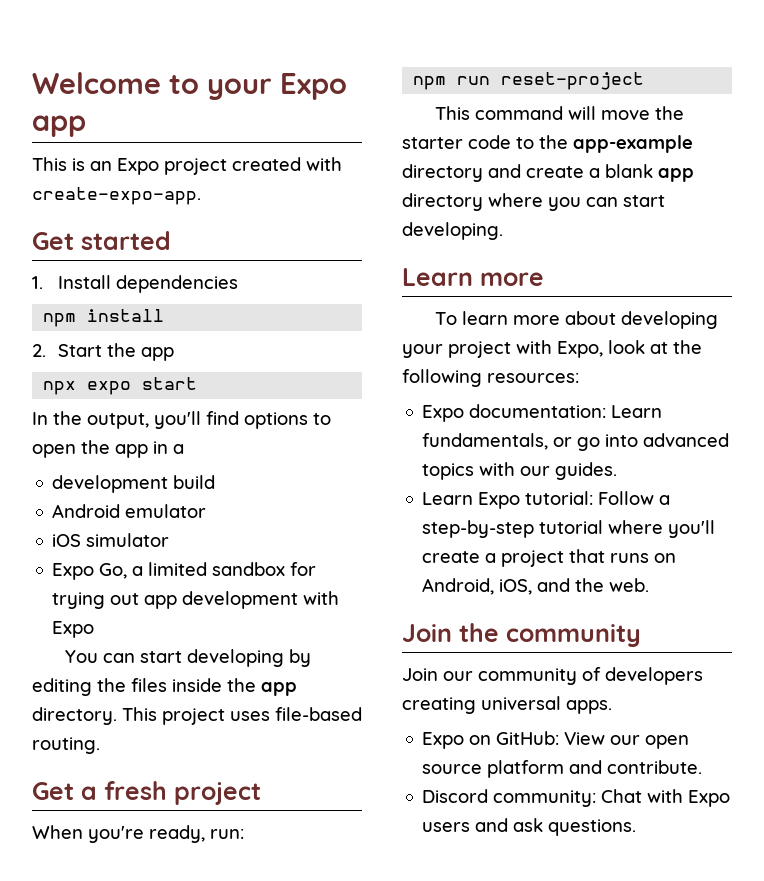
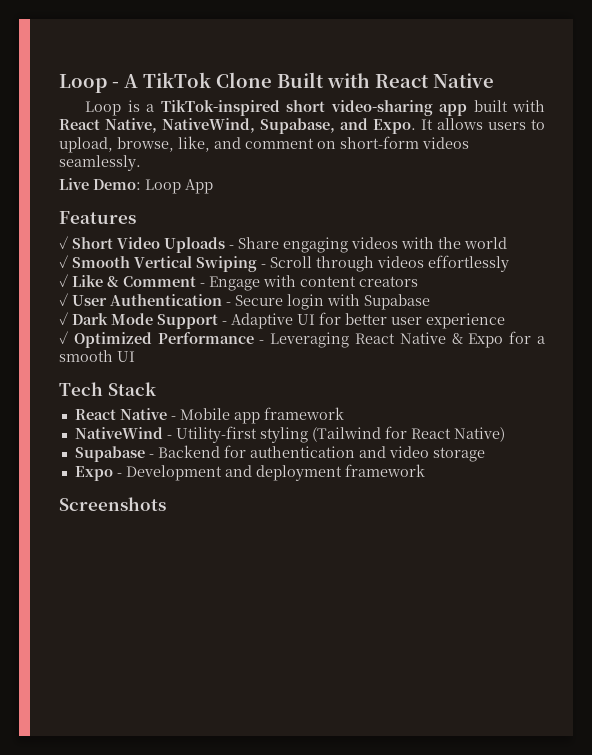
[32,72,347,100] [32,115,86,137] [32,157,342,175] [32,187,201,205] [32,231,171,250] [32,275,239,293] [43,309,165,327] [32,343,175,361] [43,377,198,395] [32,411,331,429] [32,440,184,458] [52,475,216,493] [52,504,207,518] [52,533,170,547] [52,562,317,580] [52,591,340,609] [52,621,95,638] [64,649,311,667] [32,678,297,696] [32,707,362,725] [32,737,100,754] [32,781,261,805] [32,825,244,843] [413,72,645,90] [434,106,684,120] [402,135,693,153] [402,164,694,182] [402,193,665,211] [402,222,503,240] [402,268,544,286] [434,311,718,329] [402,340,702,358] [402,369,579,387] [422,404,663,422] [422,433,730,451] [422,462,618,480] [422,491,671,509] [422,520,716,538] [422,549,677,567] [422,578,650,595] [402,623,641,647] [402,667,703,685] [402,696,612,714] [422,731,690,749] [422,760,703,778] [422,789,731,807] [422,818,637,836] Welcome to your Expo app // This is an Expo project created with create-expo-app. // Get started // 1. Install dependencies // npm install // 2. Start the app // npx expo start // In the output, you'll find options to open the app in a // development build // Android emulator // iOS simulator // Expo Go, a limited sandbox for trying out app development with Expo // You can start developing by editing the files inside the app directory. This project uses file-based routing. // Get a fresh project // When you're ready, run: // npm run reset-project // This command will move the starter code to the app-example directory and create a blank app directory where you can start developing. // Learn more // To learn more about developing your project with Expo, look at the following resources: // Expo documentation: Learn fundamentals, or go into advanced topics with our guides. // Learn Expo tutorial: Follow a step-by-step tutorial where you'll create a project that runs on Android, iOS, and the web. // Join the community // Join our community of developers creating universal apps. // Expo on GitHub: View our open source platform and contribute. // Discord community: Chat with Expo users and ask questions. -> [59,72,494,93] [85,100,545,116] [59,118,545,134] [59,136,469,153] [59,155,141,171] [59,178,213,194] [59,211,136,224] [59,236,507,253] [59,255,509,272] [59,274,418,291] [59,293,430,310] [59,312,505,329] [59,331,546,348] [59,350,135,362] [59,382,156,396] [74,407,344,424] [74,426,505,443] [74,445,485,462] [74,464,425,481] [59,497,166,511] Loop - A TikTok Clone Built with React Native // Loop is a TikTok-inspired short video-sharing app built with React Native, NativeWind, Supabase, and Expo. It allows users to upload, browse, like, and comment on short-form videos seamlessly. // Live Demo: Loop App // Features // ✓ Short Video Uploads - Share engaging videos with the world // ✓ Smooth Vertical Swiping - Scroll through videos effortlessly // ✓ Like & Comment - Engage with content creators // ✓ User Authentication - Secure login with Supabase // ✓ Dark Mode Support - Adaptive UI for better user experience // ✓ Optimized Performance - Leveraging React Native & Expo for a smooth UI // Tech Stack // React Native - Mobile app framework // NativeWind - Utility-first styling (Tailwind for React Native) // Supabase - Backend for authentication and video storage // Expo - Development and deployment framework // Screenshots

